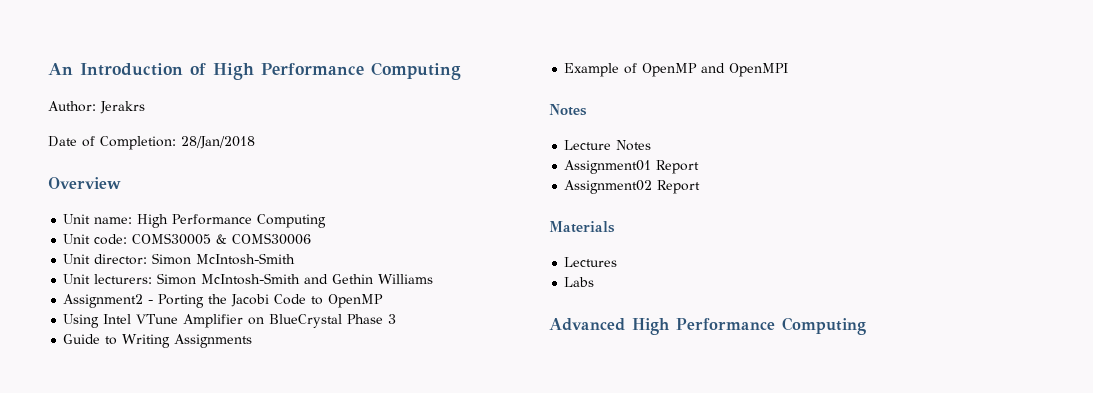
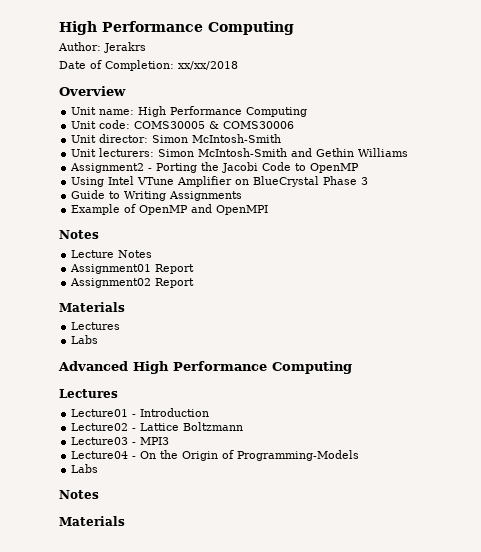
[48,63,206,76] An Introduction of -> (59, 28) none
[181,136,255,149] 28/Jan/2018 -> [178,61,238,70] xx/xx/2018
(866, 326) none -> [59,389,118,398] [71,408,210,417] [71,422,244,431] [71,437,170,445] [71,450,360,461] [71,464,99,473] [59,490,99,499] [59,516,125,526] // Lectures // Lecture01 - Introduction // Lecture02 - Lattice Boltzmann // Lecture03 - MPI3 // Lecture04 - On the Origin of Programming-Models // Labs // Notes // Materials

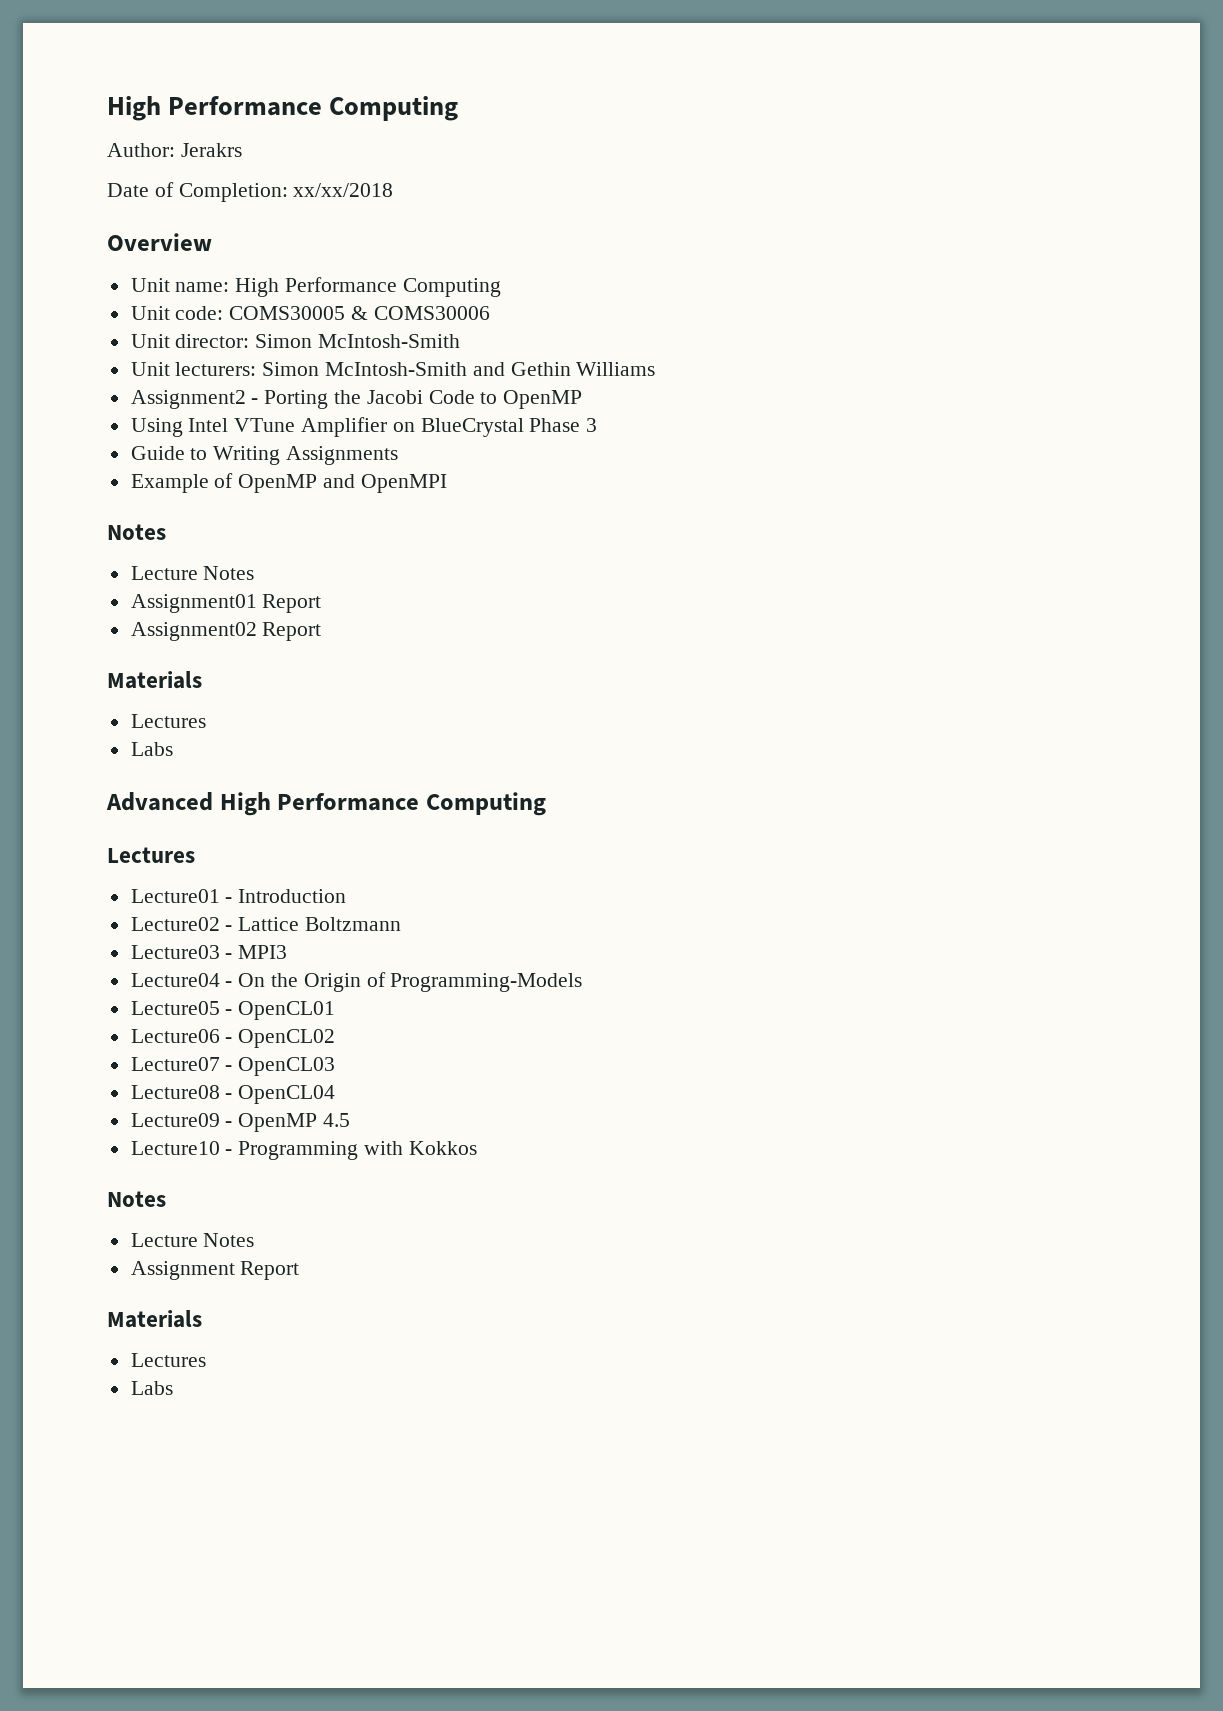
[71,464,99,473] [59,490,99,499] [59,516,125,526] Labs // Notes // Materials -> [130,1001,336,1020] [130,1029,336,1048] [130,1057,336,1076] [130,1085,336,1104] [130,1113,351,1132] [130,1141,477,1160] [107,1191,166,1207] [130,1233,255,1247] [130,1261,300,1280] [107,1310,202,1328] [130,1353,206,1367] [130,1381,173,1395] Lecture05 - OpenCL01 // Lecture06 - OpenCL02 // Lecture07 - OpenCL03 // Lecture08 - OpenCL04 // Lecture09 - OpenMP 4.5 // Lecture10 - Programming with Kokkos // Notes // Lecture Notes // Assignment Report // Materials // Lectures // Labs

